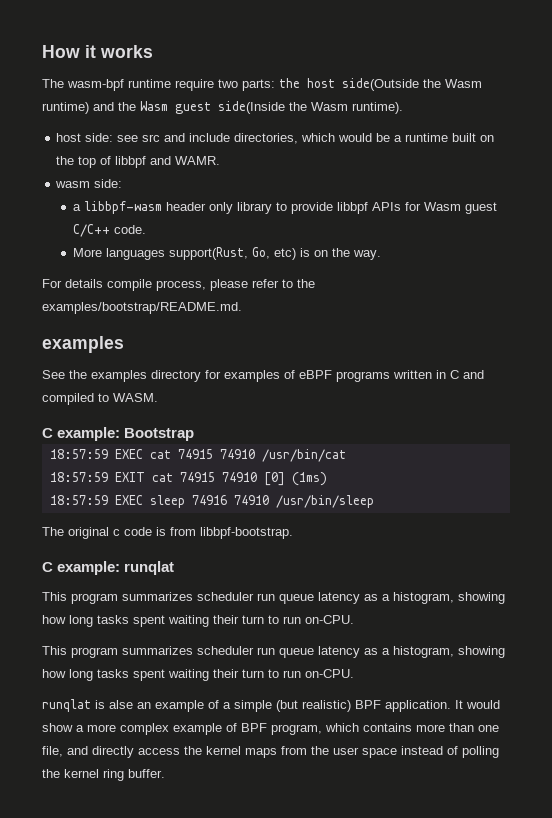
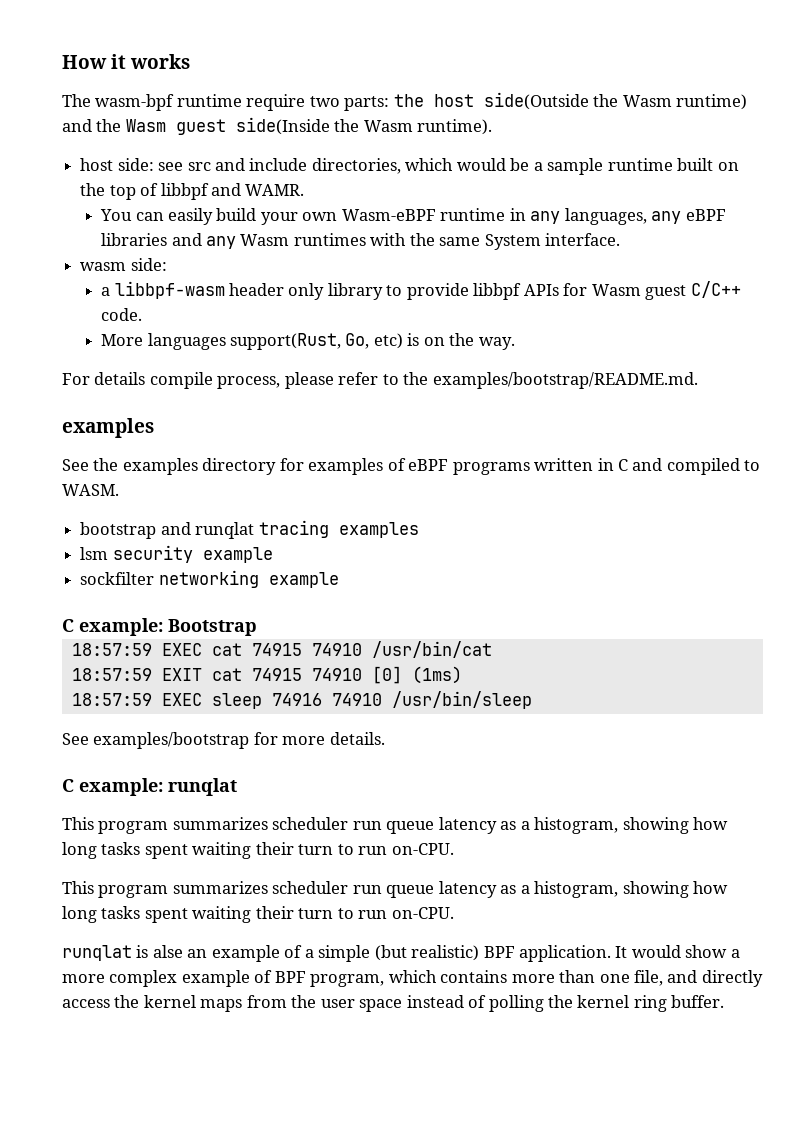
(403, 138) none -> [547,158,604,175] sample
(221, 160) none -> [100,208,726,225] [101,233,621,250] // You can easily build your own Wasm-eBPF runtime in any languages, any eBPF libraries and any Wasm runtimes with the same System interface.
(158, 397) none -> [80,520,419,539] [80,545,273,563] [80,570,339,588] // bootstrap and runqlat tracing examples // lsm security example // sockfilter networking example
[42,527,293,539] The original c code is from libbpf-bootstrap. -> [62,732,385,749] See examples/bootstrap for more details.

